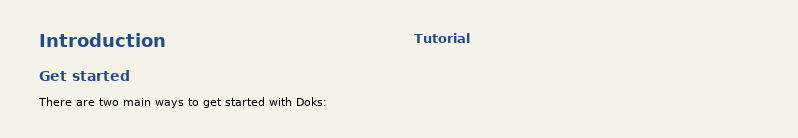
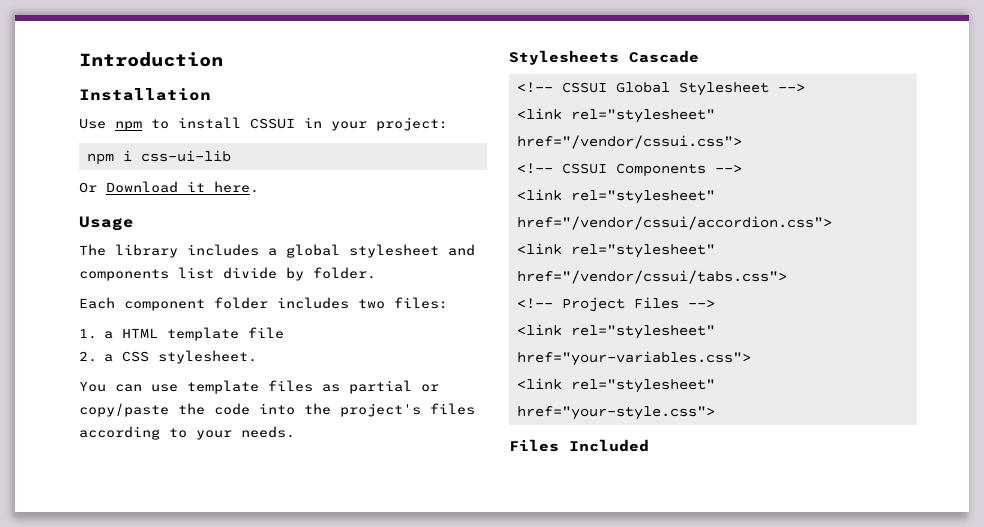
[39,70,130,81] [38,97,327,108] [414,33,470,43] Get started // There are two main ways to get started with Doks: // Tutorial -> [79,88,211,101] [79,117,448,131] [86,150,231,165] [79,181,259,193] [79,216,134,231] [79,244,475,258] [79,267,376,281] [79,297,448,311] [79,327,284,341] [79,350,257,364] [79,380,439,394] [79,403,475,417] [79,426,295,440] [509,50,699,65] [516,82,805,96] [516,108,715,123] [516,135,742,149] [516,163,742,177] [516,189,715,204] [516,216,832,230] [516,243,715,258] [516,270,787,284] [516,297,715,312] [516,324,715,339] [516,351,751,366] [516,378,715,393] [516,406,715,420] [509,439,649,452] Installation // Use npm to install CSSUI in your project: // npm i css-ui-lib // Or Download it here. // Usage // The library includes a global stylesheet and components list divide by folder. // Each component folder includes two files: // 1. a HTML template file // 2. a CSS stylesheet. // You can use template files as partial or copy/paste the code into the project's files according to your needs. // Stylesheets Cascade // <!-- CSSUI Global Stylesheet --> // <link rel="stylesheet" href="/vendor/cssui.css"> // <!-- CSSUI Components --> // <link rel="stylesheet" href="/vendor/cssui/accordion.css"> // <link rel="stylesheet" href="/vendor/cssui/tabs.css"> // <!-- Project Files --> // <link rel="stylesheet" href="your-variables.css"> // <link rel="stylesheet" href="your-style.css"> // Files Included

